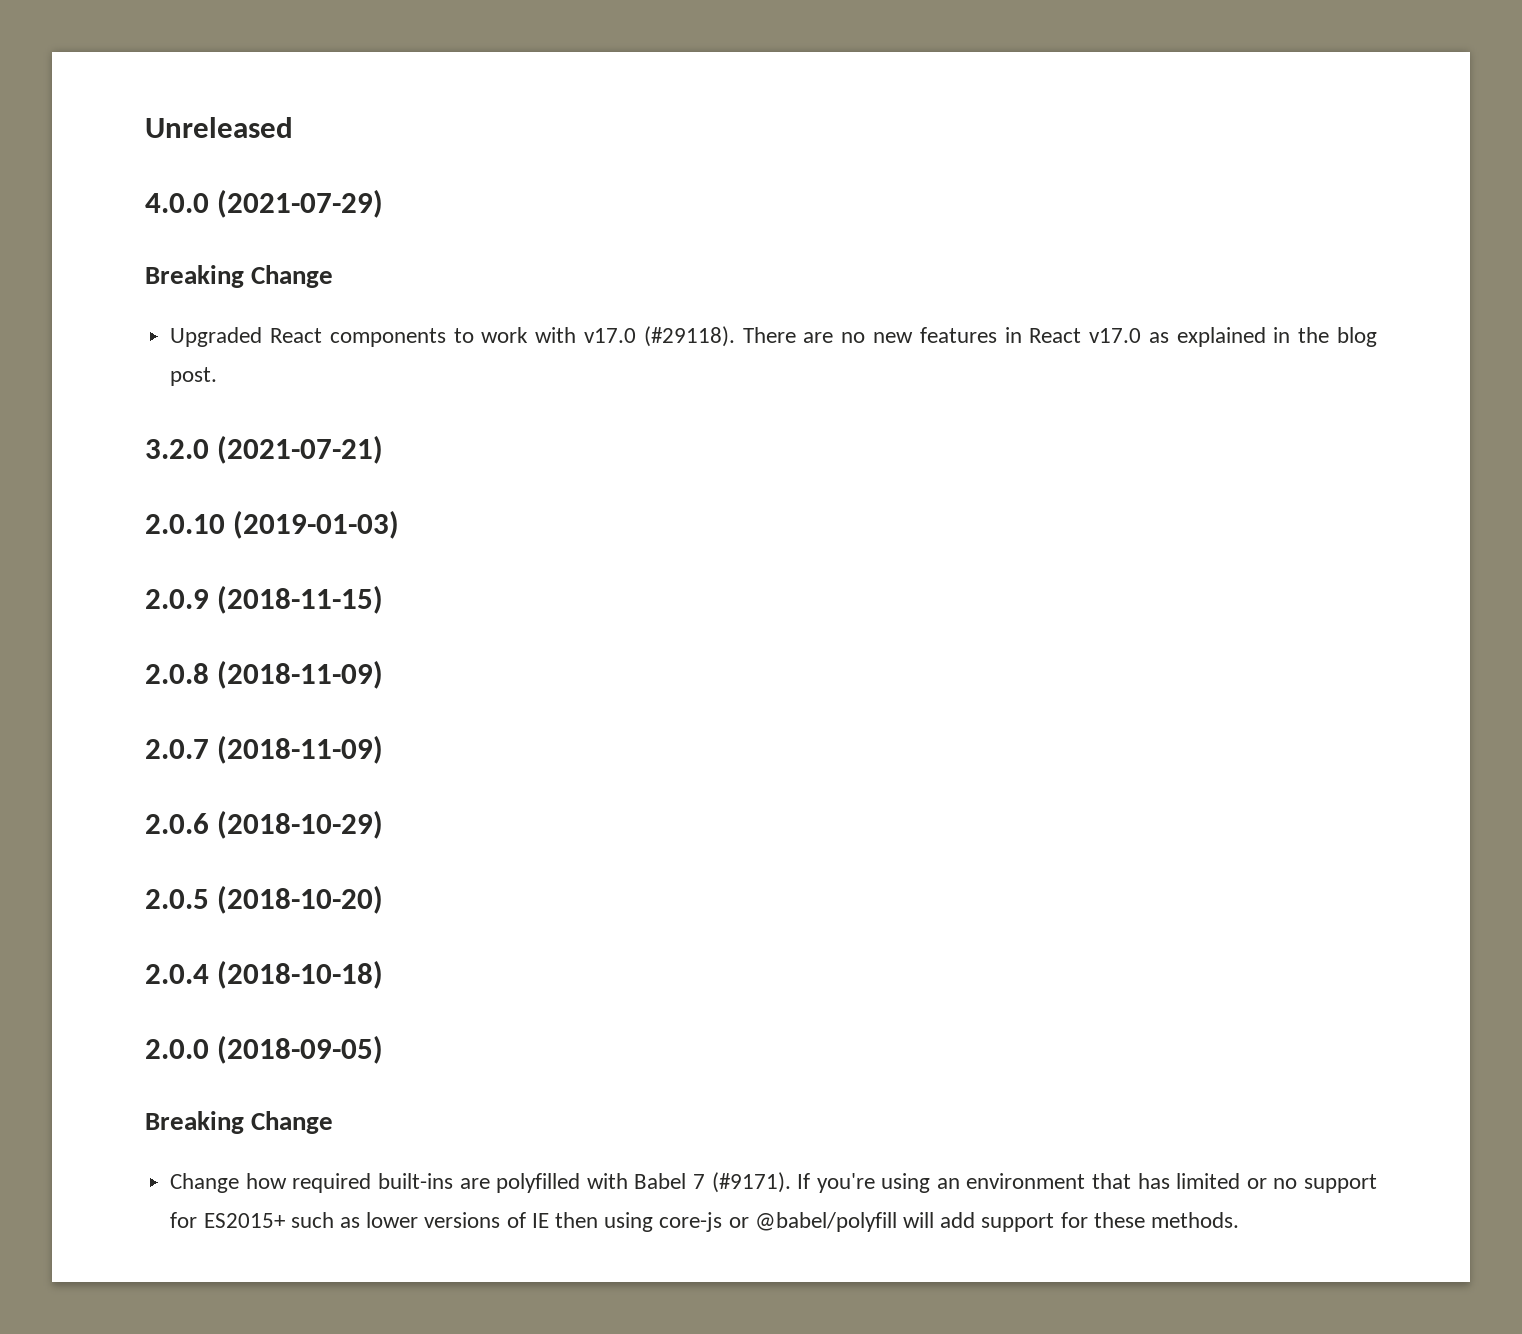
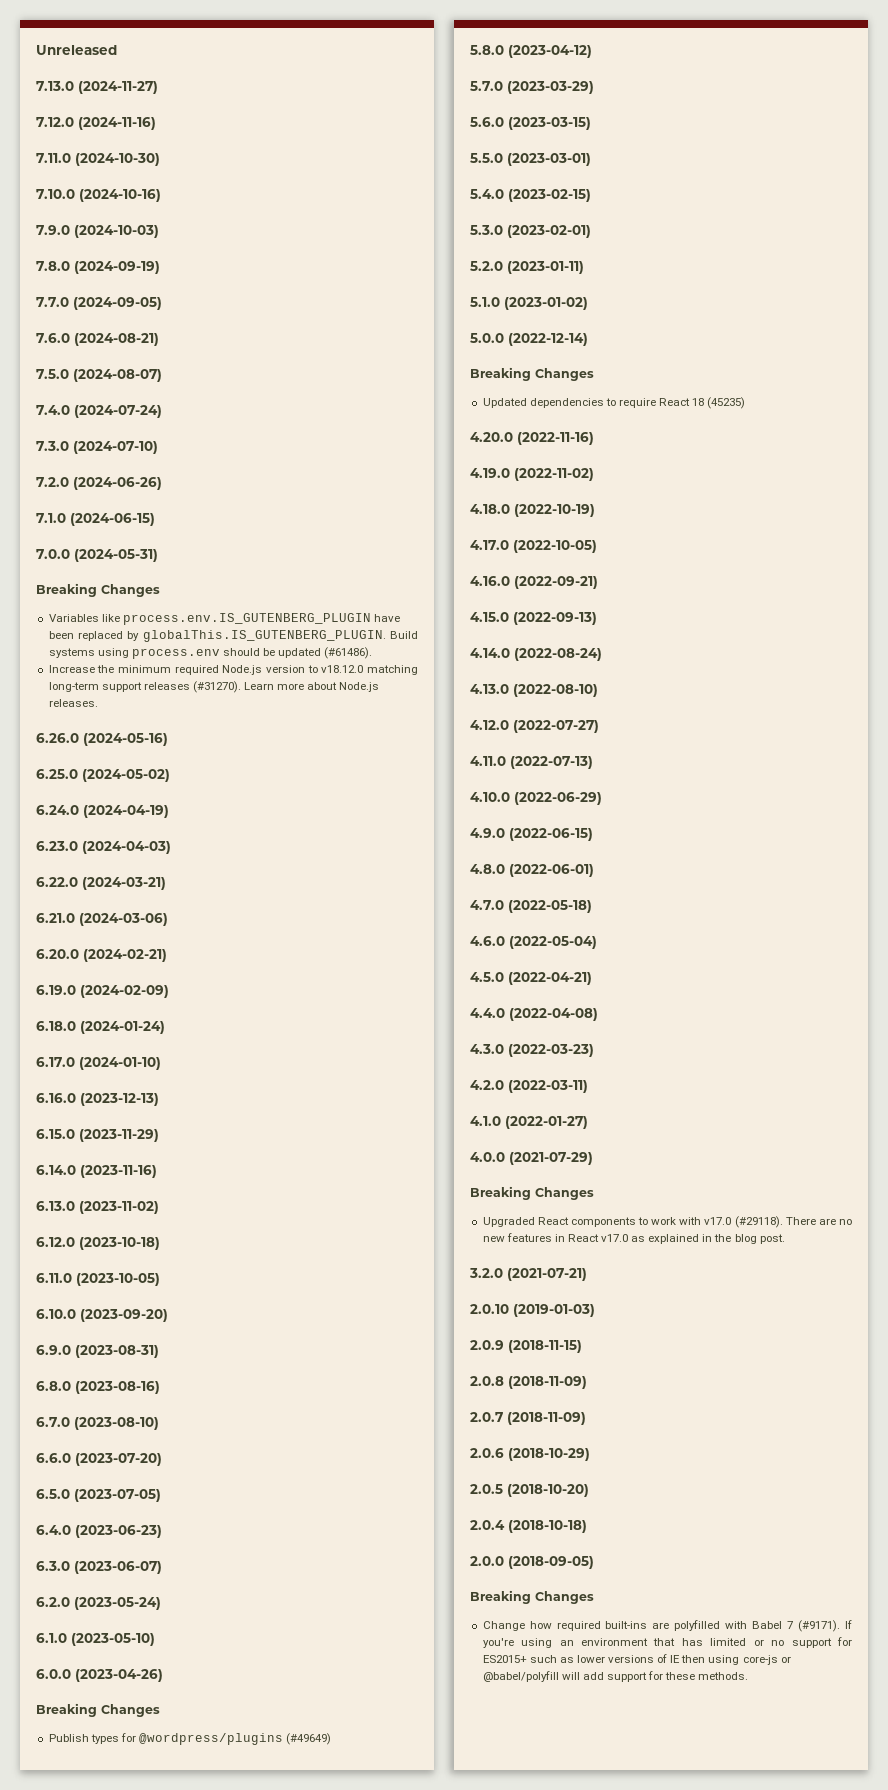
(293, 127) none -> [36,81,158,94] [36,117,156,130] [36,153,160,166] [36,189,161,202] [36,225,159,238] [36,261,160,274] [36,297,162,310] [36,333,159,346] [36,369,162,382] [36,405,162,418] [36,441,158,454] [36,477,162,490] [36,513,155,526] [36,549,158,562] [36,583,160,597] [48,613,400,625] [48,630,418,642] [48,647,373,659] [48,665,418,675] [48,681,380,693] [48,699,98,707] [36,733,168,746] [36,769,170,782] [36,805,169,818] [36,841,171,854] [36,877,166,890] [36,913,168,926] [36,949,167,962] [36,985,169,998] [36,1021,165,1034] [36,1057,161,1070] [36,1093,159,1106] [36,1129,159,1142] [36,1165,157,1178] [36,1201,159,1214] [36,1237,160,1250] [36,1273,160,1286] [36,1309,168,1322] [36,1345,159,1358] [36,1381,160,1394] [36,1417,159,1430] [36,1453,162,1466] [36,1489,161,1502] [36,1525,162,1538] [36,1561,162,1574] [36,1597,161,1610] [36,1633,155,1646] [36,1669,163,1682] [36,1703,160,1717] [48,1733,332,1745] [470,45,592,58] [470,81,594,94] [470,117,591,130] [470,153,591,166] [470,189,591,202] [470,225,591,238] [470,261,584,274] [470,297,588,310] [470,333,588,346] [470,367,594,381] [482,397,746,409] [470,432,594,445] [470,468,594,481] [470,504,595,517] [470,540,597,553] [470,576,598,589] [470,612,597,625] [470,648,602,661] [470,684,598,697] [470,720,599,733] [470,756,593,769] [470,792,602,805] [470,828,593,841] [470,864,594,877] [470,900,592,913] [470,936,597,949] [470,972,592,985] [470,1008,598,1021] [470,1044,594,1057] [470,1080,588,1093] [470,1116,588,1129] // 7.13.0 (2024-11-27) // 7.12.0 (2024-11-16) // 7.11.0 (2024-10-30) // 7.10.0 (2024-10-16) // 7.9.0 (2024-10-03) // 7.8.0 (2024-09-19) // 7.7.0 (2024-09-05) // 7.6.0 (2024-08-21) // 7.5.0 (2024-08-07) // 7.4.0 (2024-07-24) // 7.3.0 (2024-07-10) // 7.2.0 (2024-06-26) // 7.1.0 (2024-06-15) // 7.0.0 (2024-05-31) // Breaking Changes // Variables like process.env.IS_GUTENBERG_PLUGIN have been replaced by globalThis.IS_GUTENBERG_PLUGIN. Build systems using process.env should be updated (#61486). // Increase the minimum required Node.js version to v18.12.0 matching long-term support releases (#31270). Learn more about Node.js releases. // 6.26.0 (2024-05-16) // 6.25.0 (2024-05-02) // 6.24.0 (2024-04-19) // 6.23.0 (2024-04-03) // 6.22.0 (2024-03-21) // 6.21.0 (2024-03-06) // 6.20.0 (2024-02-21) // 6.19.0 (2024-02-09) // 6.18.0 (2024-01-24) // 6.17.0 (2024-01-10) // 6.16.0 (2023-12-13) // 6.15.0 (2023-11-29) // 6.14.0 (2023-11-16) // 6.13.0 (2023-11-02) // 6.12.0 (2023-10-18) // 6.11.0 (2023-10-05) // 6.10.0 (2023-09-20) // 6.9.0 (2023-08-31) // 6.8.0 (2023-08-16) // 6.7.0 (2023-08-10) // 6.6.0 (2023-07-20) // 6.5.0 (2023-07-05) // 6.4.0 (2023-06-23) // 6.3.0 (2023-06-07) // 6.2.0 (2023-05-24) // 6.1.0 (2023-05-10) // 6.0.0 (2023-04-26) // Breaking Changes // Publish types for @wordpress/plugins (#49649) // 5.8.0 (2023-04-12) // 5.7.0 (2023-03-29) // 5.6.0 (2023-03-15) // 5.5.0 (2023-03-01) // 5.4.0 (2023-02-15) // 5.3.0 (2023-02-01) // 5.2.0 (2023-01-11) // 5.1.0 (2023-01-02) // 5.0.0 (2022-12-14) // Breaking Changes // Updated dependencies to require React 18 (45235) // 4.20.0 (2022-11-16) // 4.19.0 (2022-11-02) // 4.18.0 (2022-10-19) // 4.17.0 (2022-10-05) // 4.16.0 (2022-09-21) // 4.15.0 (2022-09-13) // 4.14.0 (2022-08-24) // 4.13.0 (2022-08-10) // 4.12.0 (2022-07-27) // 4.11.0 (2022-07-13) // 4.10.0 (2022-06-29) // 4.9.0 (2022-06-15) // 4.8.0 (2022-06-01) // 4.7.0 (2022-05-18) // 4.6.0 (2022-05-04) // 4.5.0 (2022-04-21) // 4.4.0 (2022-04-08) // 4.3.0 (2022-03-23) // 4.2.0 (2022-03-11) // 4.1.0 (2022-01-27)
[251,265,334,288] Change -> [535,1187,594,1200] Changes
[251,1111,334,1134] Change -> [535,1591,594,1604] Changes

